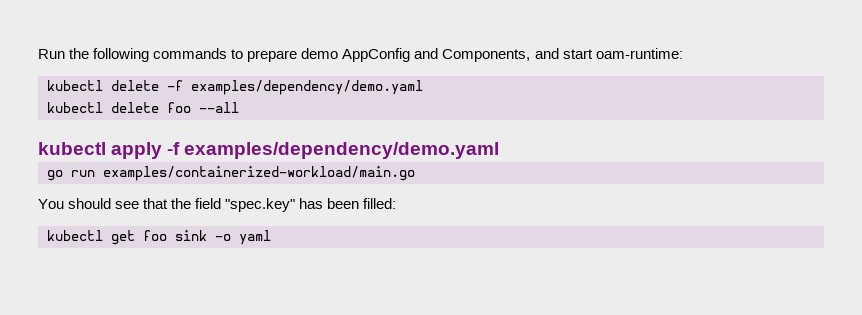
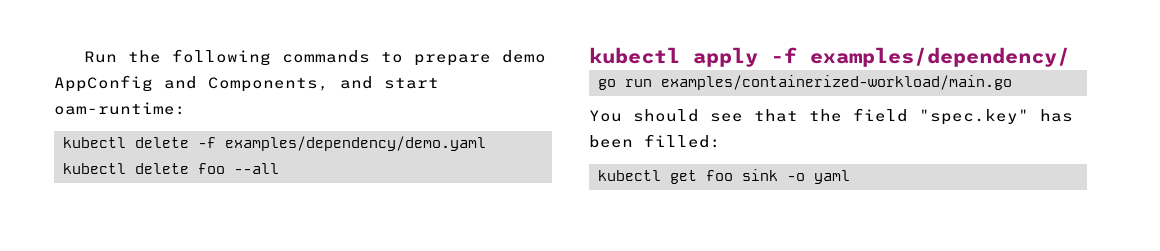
[184,142,500,159] examples/dependency/demo.yaml -> [810,47,1070,67] examples/dependency/

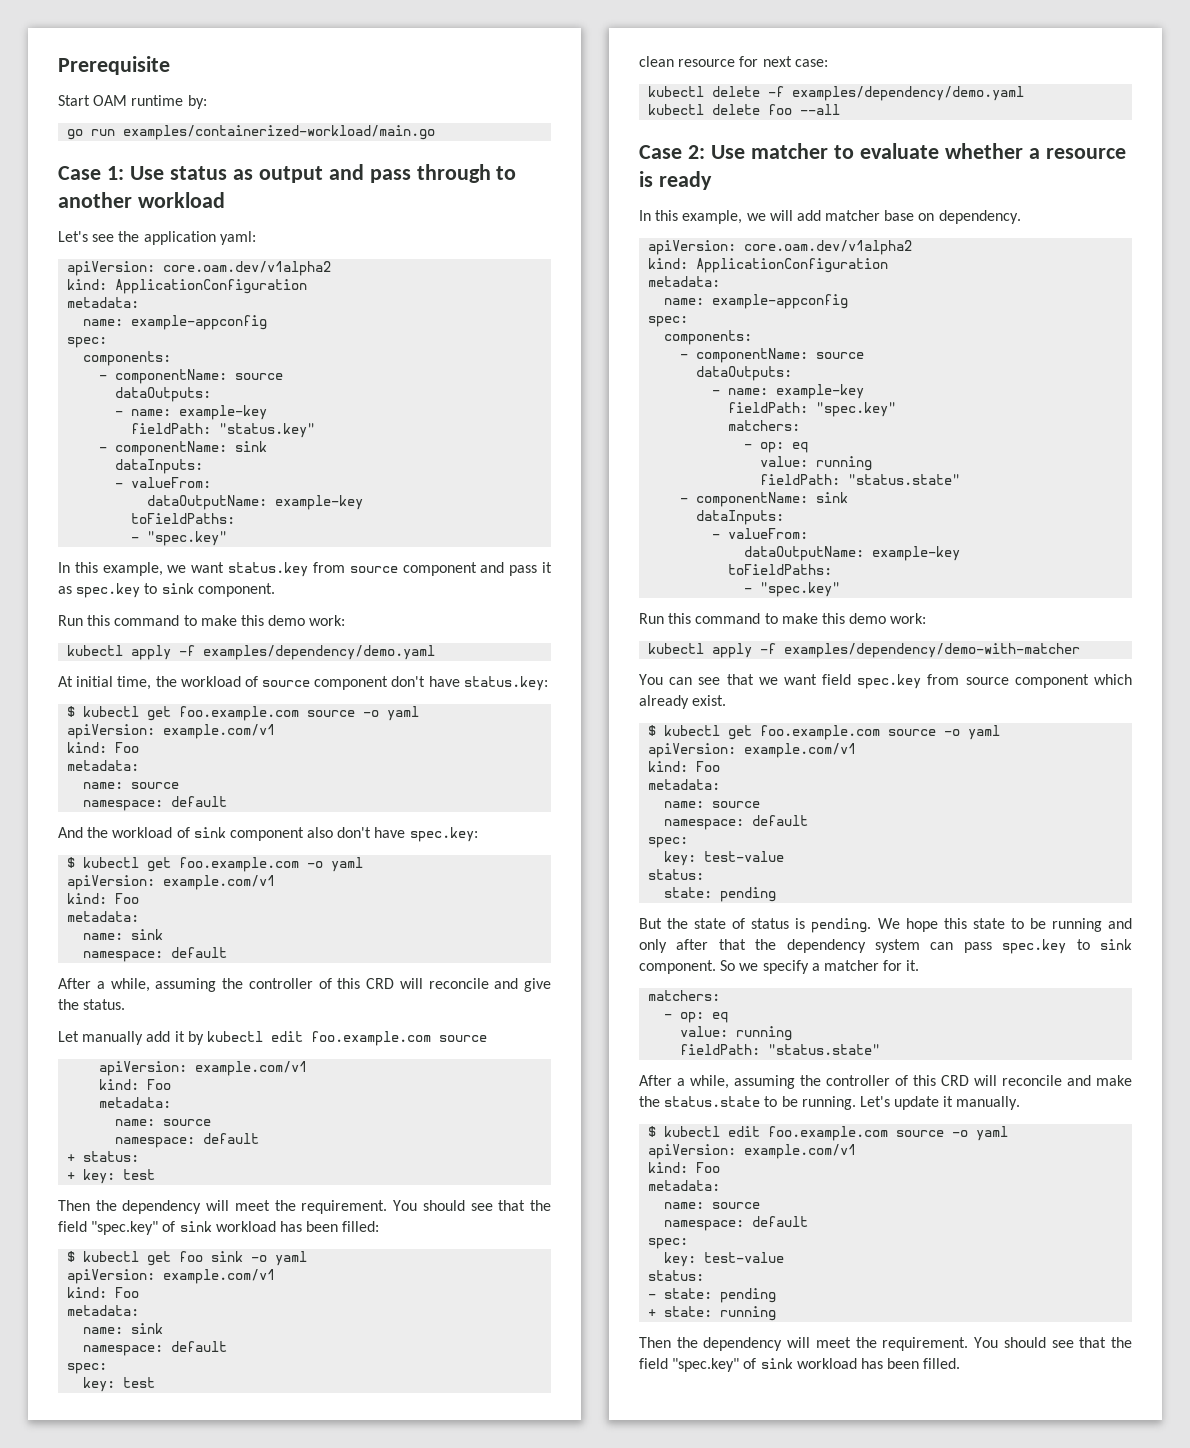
[84,49,547,66] [54,75,439,92] [54,102,186,115] Run the following commands to prepare demo AppConfig and Components, and start oam-runtime: -> [58,56,170,75] [58,95,207,109] [67,125,436,140] [58,164,517,183] [58,192,225,208] [58,231,256,245] [67,261,332,276] [67,279,308,294] [67,297,140,308] [83,315,268,330] [67,337,108,348] [83,351,172,366] [99,369,284,384] [115,387,212,402] [115,405,268,420] [131,423,316,438] [99,441,268,456] [115,459,204,474] [115,477,212,488] [147,495,364,510] [131,513,236,524] [131,531,228,546] [58,562,552,577] [58,583,275,598] [58,615,346,626] [67,645,436,660] [58,676,548,691] [67,706,420,721] [67,724,276,739] [67,742,140,753] [67,760,140,771] [83,782,180,789] [83,796,228,811] [58,827,478,842] [67,857,364,872] [67,875,276,890] [67,893,140,904] [67,911,140,922] [83,929,164,940] [83,947,228,962] [58,978,551,992] [58,999,126,1010] [58,1031,487,1046] [99,1061,308,1076] [99,1079,172,1090] [99,1097,172,1108] [115,1119,212,1126] [115,1133,260,1148] [67,1151,140,1162] [67,1169,156,1184] [58,1200,551,1214] [58,1221,380,1235] [67,1251,308,1266] [67,1269,276,1284] [67,1287,140,1298] [67,1305,140,1316] [83,1323,164,1334] [83,1341,228,1356] [67,1363,108,1374] [83,1377,156,1392] [639,56,828,67] Prerequisite // Start OAM runtime by: // go run examples/containerized-workload/main.go // Case 1: Use status as output and pass through to another workload // Let's see the application yaml: // apiVersion: core.oam.dev/v1alpha2 // kind: ApplicationConfiguration // metadata: // name: example-appconfig // spec: // components: // - componentName: source // dataOutputs: // - name: example-key // fieldPath: "status.key" // - componentName: sink // dataInputs: // - valueFrom: // dataOutputName: example-key // toFieldPaths: // - "spec.key" // In this example, we want status.key from source component and pass it as spec.key to sink component. // Run this command to make this demo work: // kubectl apply -f examples/dependency/demo.yaml // At initial time, the workload of source component don't have status.key: // $ kubectl get foo.example.com source -o yaml // apiVersion: example.com/v1 // kind: Foo // metadata: // name: source // namespace: default // And the workload of sink component also don't have spec.key: // $ kubectl get foo.example.com -o yaml // apiVersion: example.com/v1 // kind: Foo // metadata: // name: sink // namespace: default // After a while, assuming the controller of this CRD will reconcile and give the status. // Let manually add it by kubectl edit foo.example.com source // apiVersion: example.com/v1 // kind: Foo // metadata: // name: source // namespace: default // + status: // + key: test // Then the dependency will meet the requirement. You should see that the field "spec.key" of sink workload has been filled: // $ kubectl get foo sink -o yaml // apiVersion: example.com/v1 // kind: Foo // metadata: // name: sink // namespace: default // spec: // key: test // clean resource for next case:
[589,47,1070,67] [598,75,1012,90] [589,108,1073,125] [589,134,721,148] [598,169,850,184] kubectl apply -f examples/dependency/ // go run examples/containerized-workload/main.go // You should see that the field "spec.key" has been filled: // kubectl get foo sink -o yaml -> [639,143,1126,159] [639,171,712,190] [639,210,1021,224] [648,240,913,255] [648,258,889,273] [648,276,721,287] [664,294,849,309] [648,316,689,327] [664,330,753,345] [680,348,865,363] [696,366,793,381] [712,384,865,399] [728,402,897,417] [728,420,801,431] [744,442,809,453] [760,456,873,471] [760,474,961,485] [680,492,849,507] [696,510,785,525] [712,528,809,539] [744,546,961,561] [728,564,833,575] [744,582,841,597] [639,613,927,624] [648,643,1081,658] [639,674,1132,689] [639,695,727,709] [648,725,1001,740] [648,743,857,758] [648,761,721,772] [648,779,721,790] [664,801,761,808] [664,815,809,830] [648,837,689,848] [664,851,785,866] [648,869,705,880] [664,887,777,902] [639,918,1132,933] [639,939,1132,954] [639,960,920,974] [648,990,721,1001] [664,1012,729,1023] [680,1026,793,1041] [680,1044,881,1055] [639,1075,1132,1089] [639,1096,1021,1110] [648,1126,1009,1141] [648,1144,857,1159] [648,1162,721,1173] [648,1180,721,1191] [664,1202,761,1209] [664,1216,809,1231] [648,1238,689,1249] [664,1252,785,1267] [648,1270,705,1281] [648,1288,777,1303] [648,1306,777,1321] [639,1337,1132,1351] [639,1358,961,1372] Case 2: Use matcher to evaluate whether a resource is ready // In this example, we will add matcher base on dependency. // apiVersion: core.oam.dev/v1alpha2 // kind: ApplicationConfiguration // metadata: // name: example-appconfig // spec: // components: // - componentName: source // dataOutputs: // - name: example-key // fieldPath: "spec.key" // matchers: // - op: eq // value: running // fieldPath: "status.state" // - componentName: sink // dataInputs: // - valueFrom: // dataOutputName: example-key // toFieldPaths: // - "spec.key" // Run this command to make this demo work: // kubectl apply -f examples/dependency/demo-with-matcher // You can see that we want field spec.key from source component which already exist. // $ kubectl get foo.example.com source -o yaml // apiVersion: example.com/v1 // kind: Foo // metadata: // name: source // namespace: default // spec: // key: test-value // status: // state: pending // But the state of status is pending. We hope this state to be running and only after that the dependency system can pass spec.key to sink component. So we specify a matcher for it. // matchers: // - op: eq // value: running // fieldPath: "status.state" // After a while, assuming the controller of this CRD will reconcile and make the status.state to be running. Let's update it manually. // $ kubectl edit foo.example.com source -o yaml // apiVersion: example.com/v1 // kind: Foo // metadata: // name: source // namespace: default // spec: // key: test-value // status: // - state: pending // + state: running // Then the dependency will meet the requirement. You should see that the field "spec.key" of sink workload has been filled.

